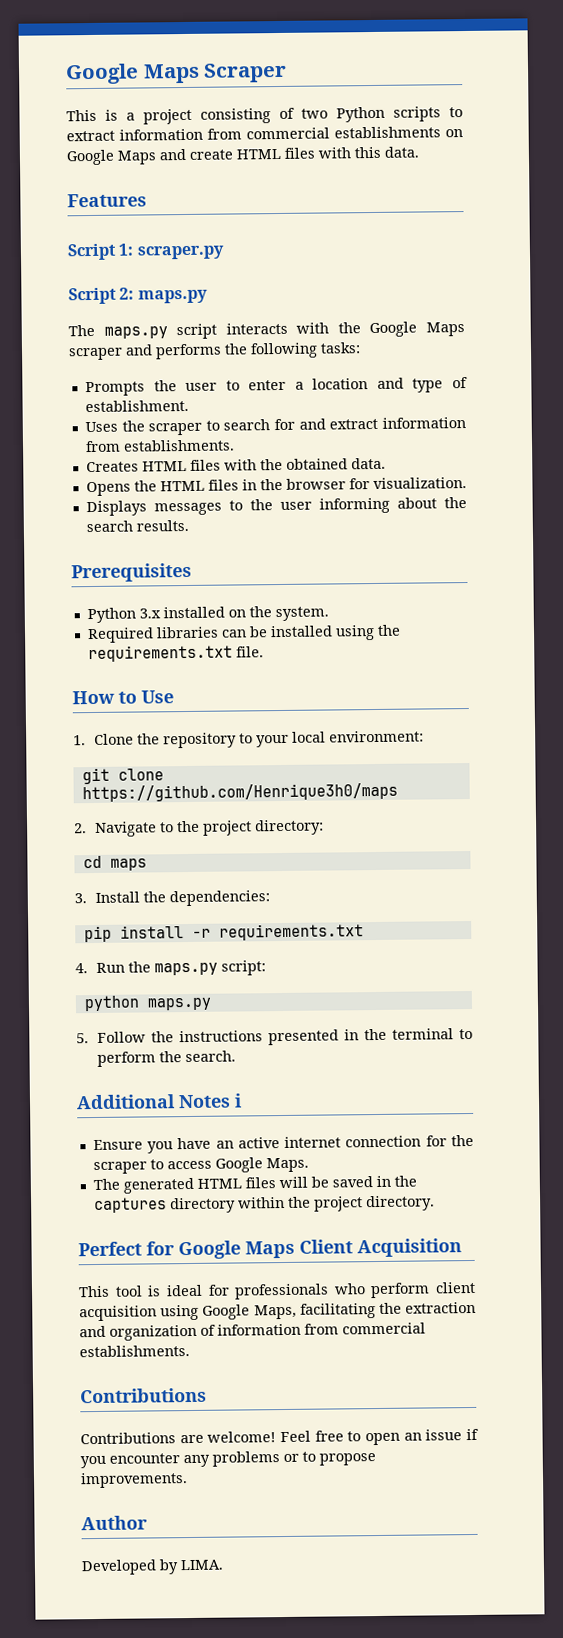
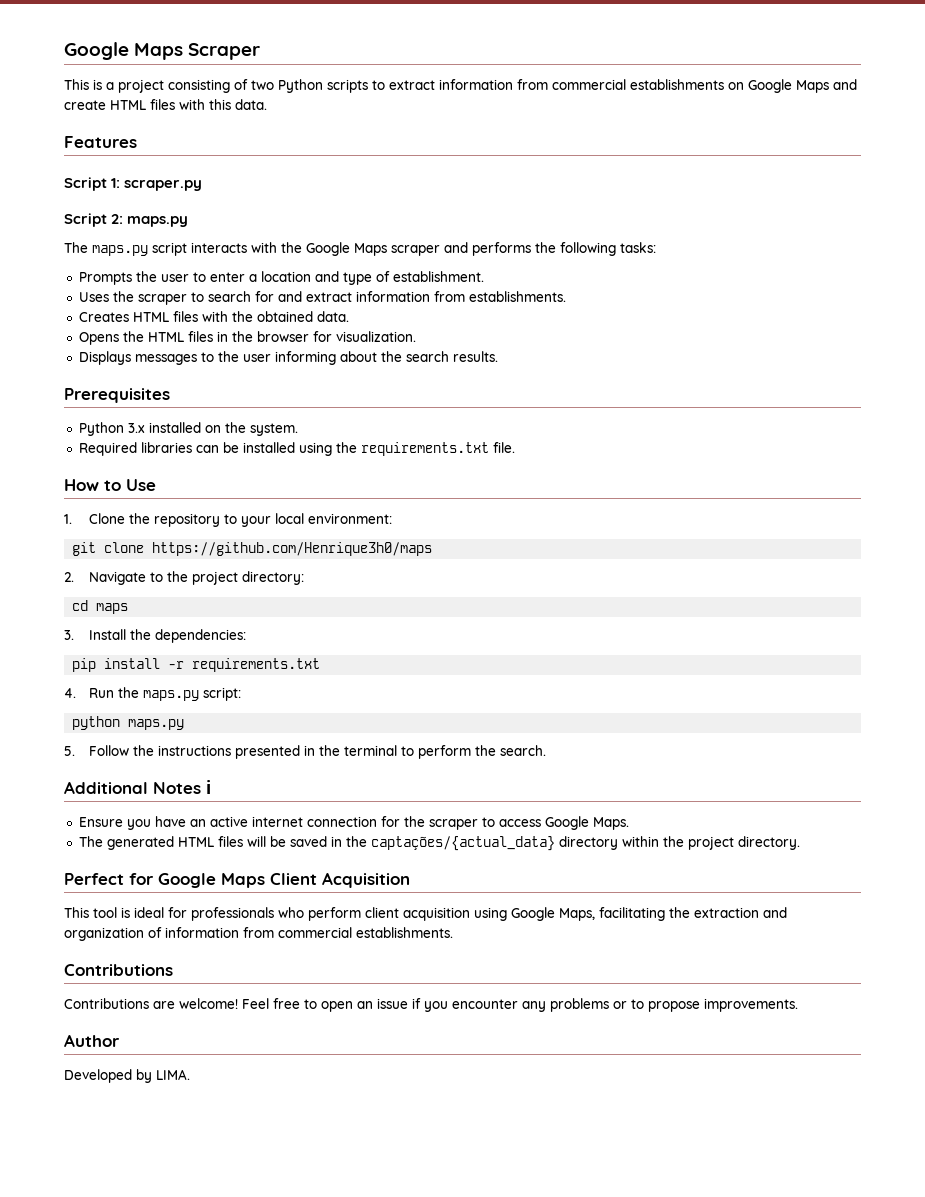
[93,1197,167,1214] captures -> [370,836,555,851] captações/{actual_data}

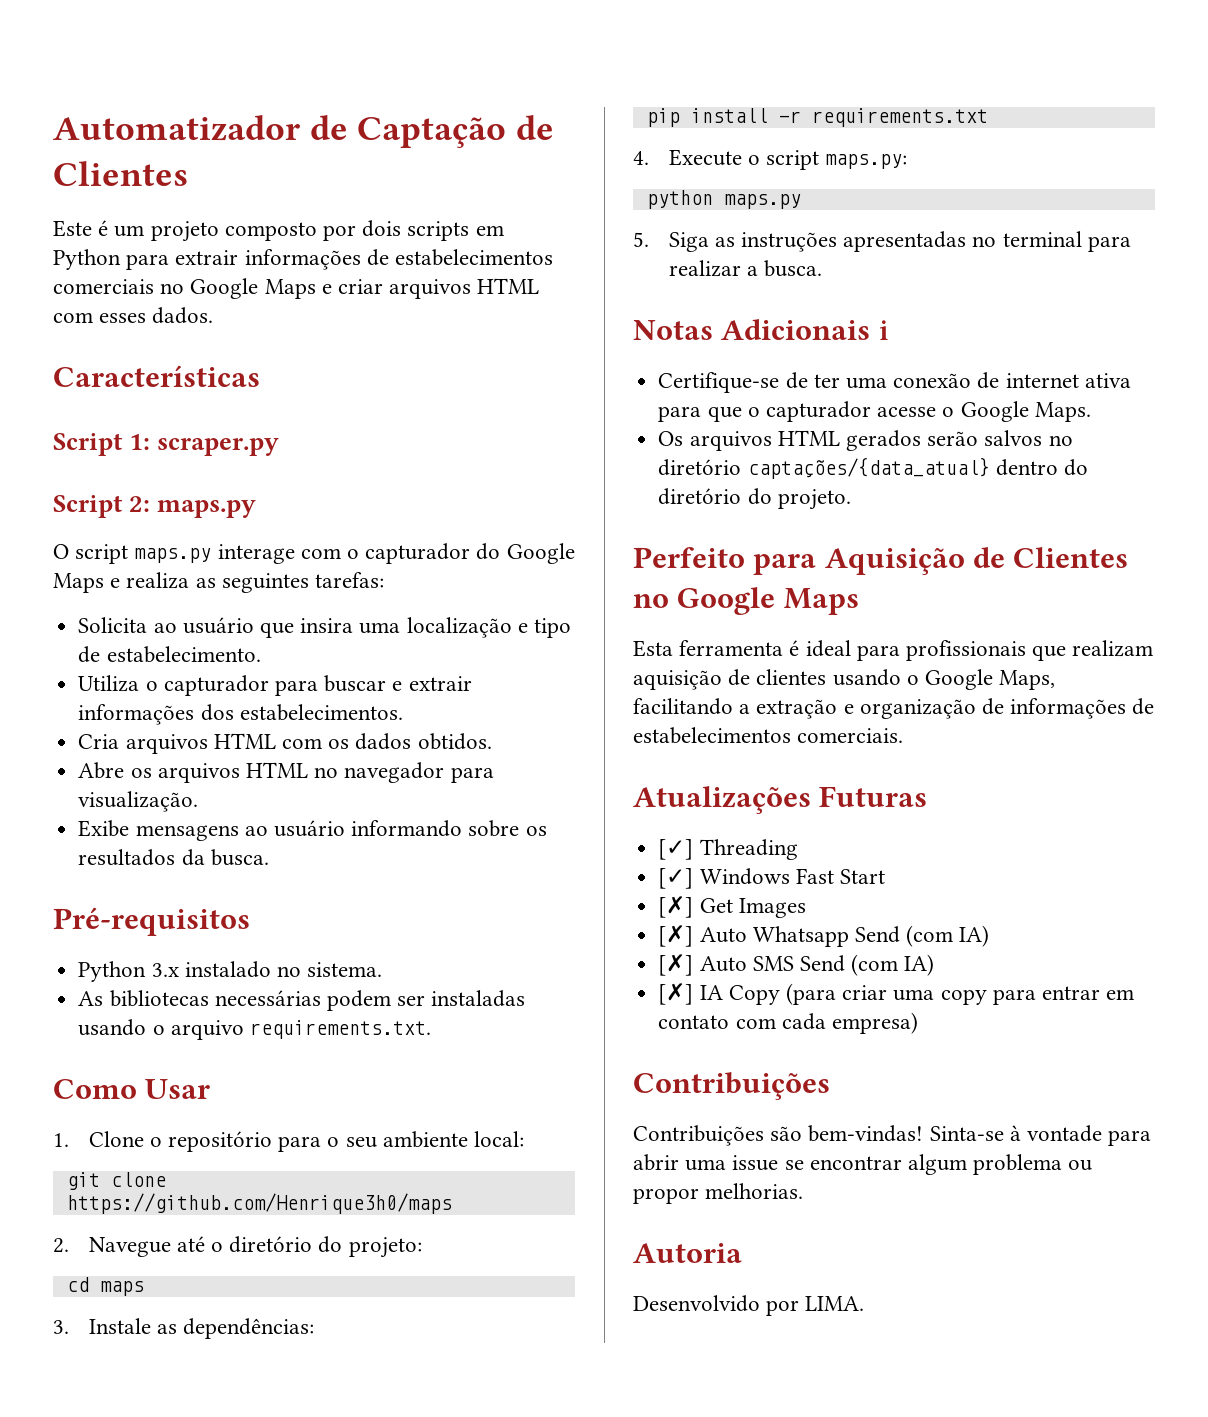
[64,42,261,60] [64,79,857,93] [64,99,267,110] [64,136,137,148] Google Maps Scraper // This is a project consisting of two Python scripts to extract information from commercial establishments on Google Maps and create HTML files with this data. // Features -> [53,115,555,148] [53,161,188,186] [53,220,504,242] [53,249,554,270] [53,278,540,299] [53,307,214,324] [53,365,260,387] Automatizador de Captação de Clientes // Este é um projeto composto por dois scripts em Python para extrair informações de estabelecimentos comerciais no Google Maps e criar arquivos HTML com esses dados. // Características
[64,242,656,256] [78,271,484,285] [78,291,566,305] [78,311,349,322] [78,331,416,345] [78,351,498,365] [64,388,170,403] [78,422,298,436] [78,442,515,456] [64,479,156,491] [64,513,392,527] [72,542,433,556] [64,571,304,585] The maps.py script interacts with the Google Maps scraper and performs the following tasks: // Prompts the user to enter a location and type of establishment. // Uses the scraper to search for and extract information from establishments. // Creates HTML files with the obtained data. // Opens the HTML files in the browser for visualization. // Displays messages to the user informing about the search results. // Prerequisites // Python 3.x installed on the system. // Required libraries can be installed using the requirements.txt file. // How to Use // 1. Clone the repository to your local environment: // git clone https://github.com/Henrique3h0/maps // 2. Navigate to the project directory: -> [53,543,575,564] [53,572,385,593] [78,617,571,638] [78,646,261,663] [78,675,472,696] [78,704,403,725] [78,733,492,754] [78,762,494,783] [78,791,199,812] [78,820,547,841] [78,849,269,866] [53,907,250,936] [78,961,383,982] [78,990,526,1011] [78,1019,431,1040] [53,1079,211,1099] [53,1131,524,1152] [66,1172,166,1190] [66,1193,452,1214] [53,1236,422,1258] O script maps.py interage com o capturador do Google Maps e realiza as seguintes tarefas: // Solicita ao usuário que insira uma localização e tipo de estabelecimento. // Utiliza o capturador para buscar e extrair informações dos estabelecimentos. // Cria arquivos HTML com os dados obtidos. // Abre os arquivos HTML no navegador para visualização. // Exibe mensagens ao usuário informando sobre os resultados da busca. // Pré-requisitos // Python 3.x instalado no sistema. // As bibliotecas necessárias podem ser instaladas usando o arquivo requirements.txt. // Como Usar // 1. Clone o repositório para o seu ambiente local: // git clone https://github.com/Henrique3h0/maps // 2. Navegue até o diretório do projeto:
[88,629,246,643] Install the dependencies: -> [88,1318,314,1339] Instale as dependências:
[88,687,241,701] Run the maps.py script: -> [668,149,908,170] Execute o script maps.py:
[88,745,546,759] [64,780,211,794] [78,816,629,830] [78,836,800,851] [64,872,410,888] [64,907,787,921] [64,927,453,941] [64,964,173,976] [64,998,798,1012] [64,1034,120,1047] [64,1069,152,1083] Follow the instructions presented in the terminal to perform the search. // Additional Notes ℹ // Ensure you have an active internet connection for the scraper to access Google Maps. // The generated HTML files will be saved in the captações/{actual_data} directory within the project directory. // Perfect for Google Maps Client Acquisition // This tool is ideal for professionals who perform client acquisition using Google Maps, facilitating the extraction and organization of information from commercial establishments. // Contributions // Contributions are welcome! Feel free to open an issue if you encounter any problems or to propose improvements. // Author // Developed by -> [668,231,1131,252] [668,260,822,277] [633,319,888,341] [658,372,1131,393] [658,401,1091,422] [658,430,1073,451] [658,457,1088,479] [658,488,851,510] [633,547,1129,575] [633,587,859,615] [633,640,1154,661] [633,669,1056,690] [633,698,1155,719] [633,727,904,744] [633,786,928,814] [658,839,798,860] [658,868,885,889] [658,896,806,918] [658,925,990,947] [658,954,935,976] [658,983,1135,1005] [658,1012,918,1034] [633,1072,830,1100] [633,1125,1152,1146] [633,1154,1093,1175] [633,1183,804,1204] [633,1243,742,1263] [633,1295,800,1316] Siga as instruções apresentadas no terminal para realizar a busca. // Notas Adicionais ℹ // Certifique-se de ter uma conexão de internet ativa para que o capturador acesse o Google Maps. // Os arquivos HTML gerados serão salvos no diretório captações/{data_atual} dentro do diretório do projeto. // Perfeito para Aquisição de Clientes no Google Maps // Esta ferramenta é ideal para profissionais que realizam aquisição de clientes usando o Google Maps, facilitando a extração e organização de informações de estabelecimentos comerciais. // Atualizações Futuras // [✓] Threading // [✓] Windows Fast Start // [✗] Get Images // [✗] Auto Whatsapp Send (com IA) // [✗] Auto SMS Send (com IA) // [✗] IA Copy (para criar uma copy para entrar em contato com cada empresa) // Contribuições // Contribuições são bem-vindas! Sinta-se à vontade para abrir uma issue se encontrar algum problema ou propor melhorias. // Autoria // Desenvolvido por

